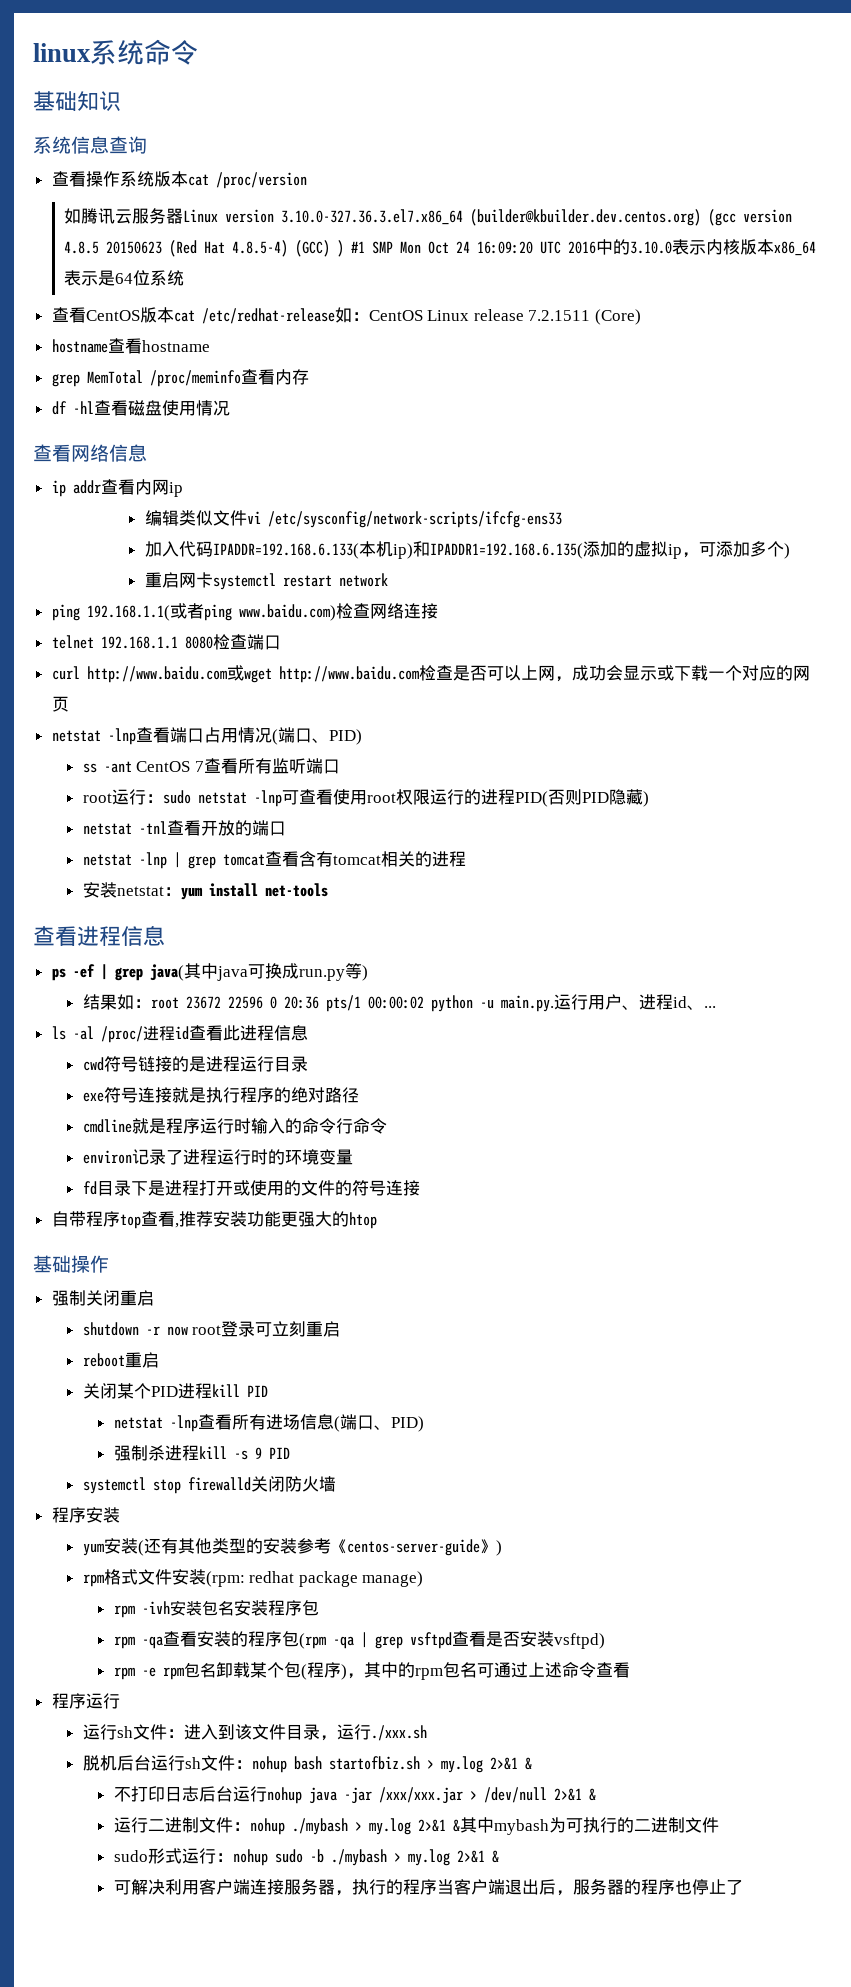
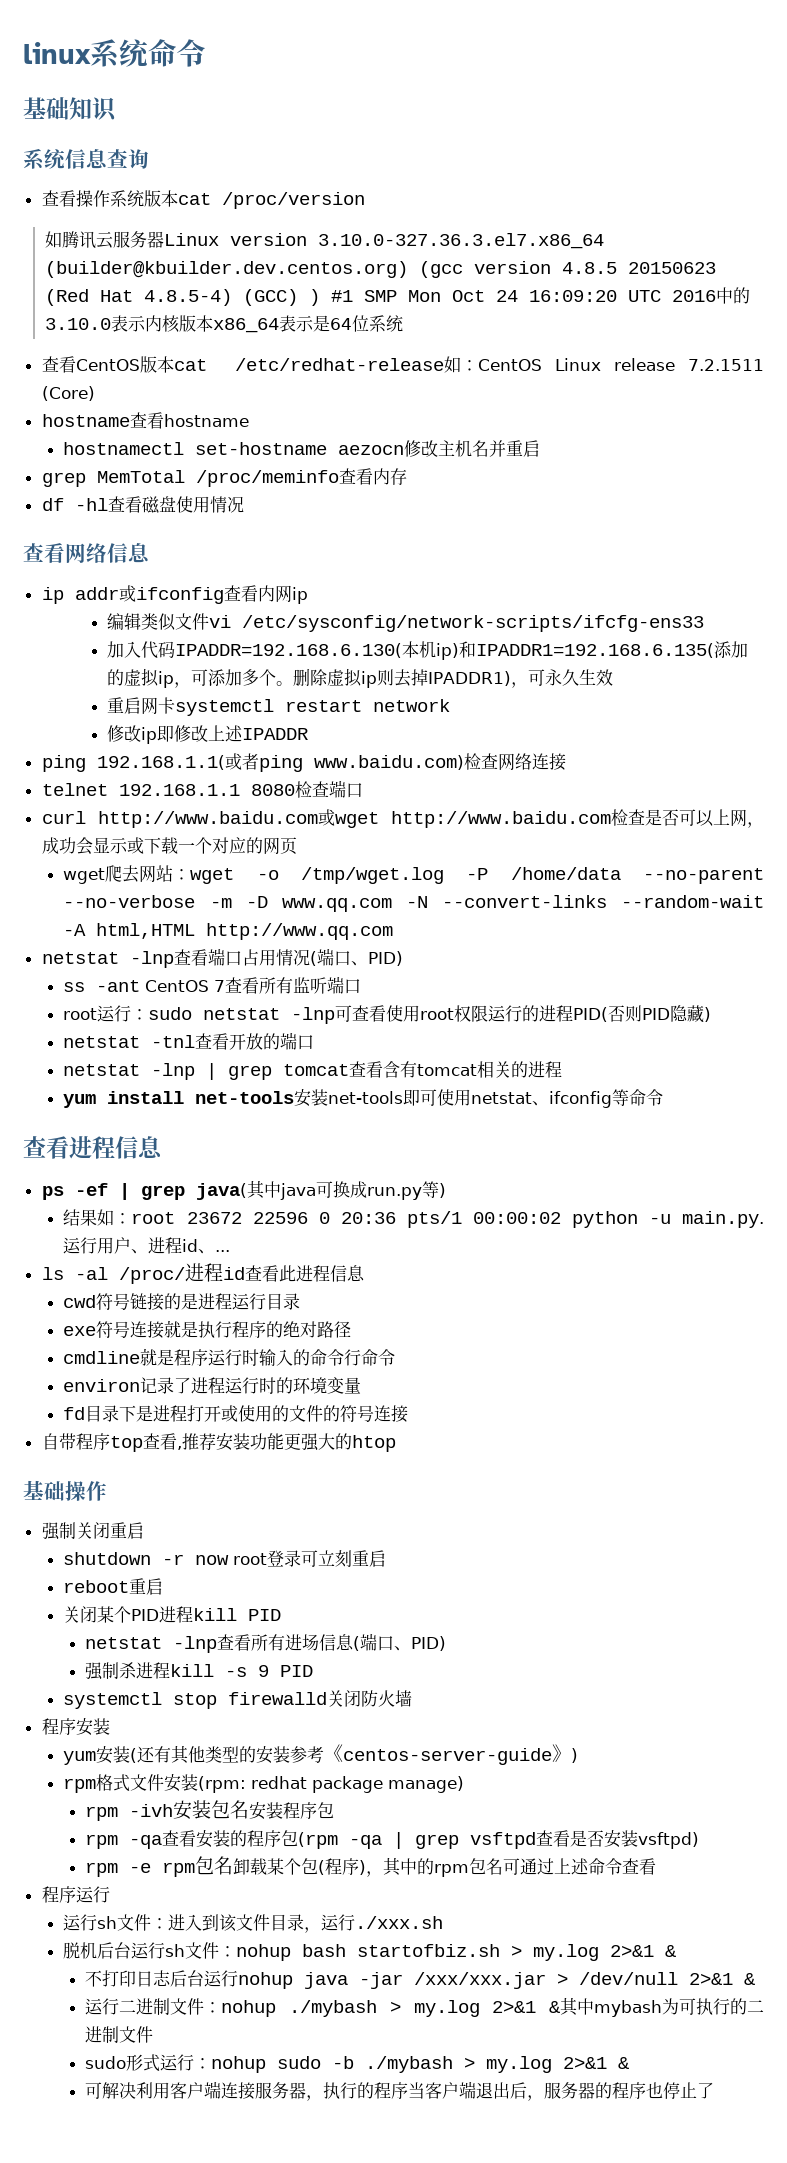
(210, 346) none -> [63,440,541,457] // hostnamectl set-hostname aezocn修改主机名并重启
(101, 487) none -> [118,585,224,604] 或ifconfig
[212,543,359,559] IPADDR=192.168.6.133( -> [175,643,403,658] IPADDR=192.168.6.130(
[783,543,790,559] ) -> [276,668,614,688] 。删除虚拟ip则去掉IPADDR1)，可永久生效
(388, 580) none -> [107,725,309,744] // 修改ip即修改上述IPADDR
(69, 704) none -> [63,865,764,884] [63,895,764,912] [63,923,394,940] // wget爬去网站：wget -o /tmp/wget.log -P /home/data --no-parent --no-verbose -m -D www.qq.com -N --convert-links --random-wait -A html,HTML http://www.qq.com
[82,882,181,898] 安装netstat： -> (563, 1069) none
(328, 890) none -> [294,1089,664,1108] 安装net-tools即可使用netstat、ifconfig等命令

